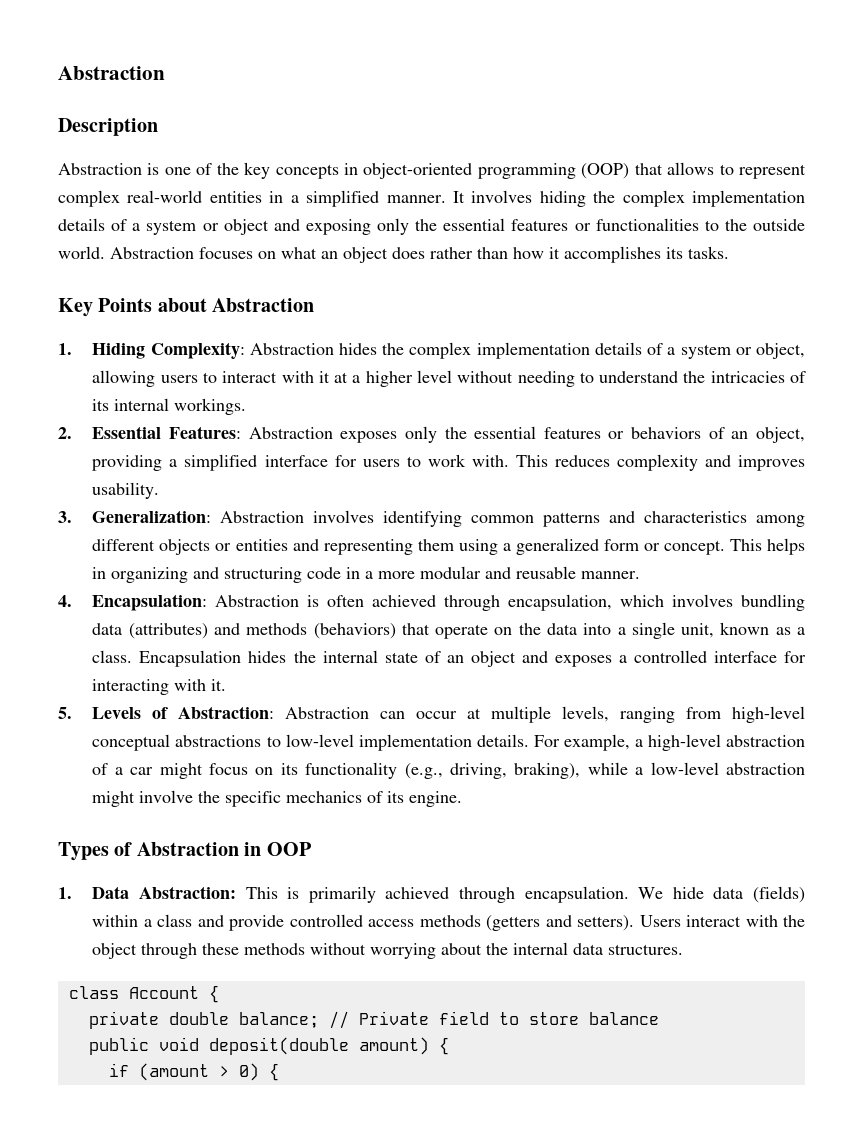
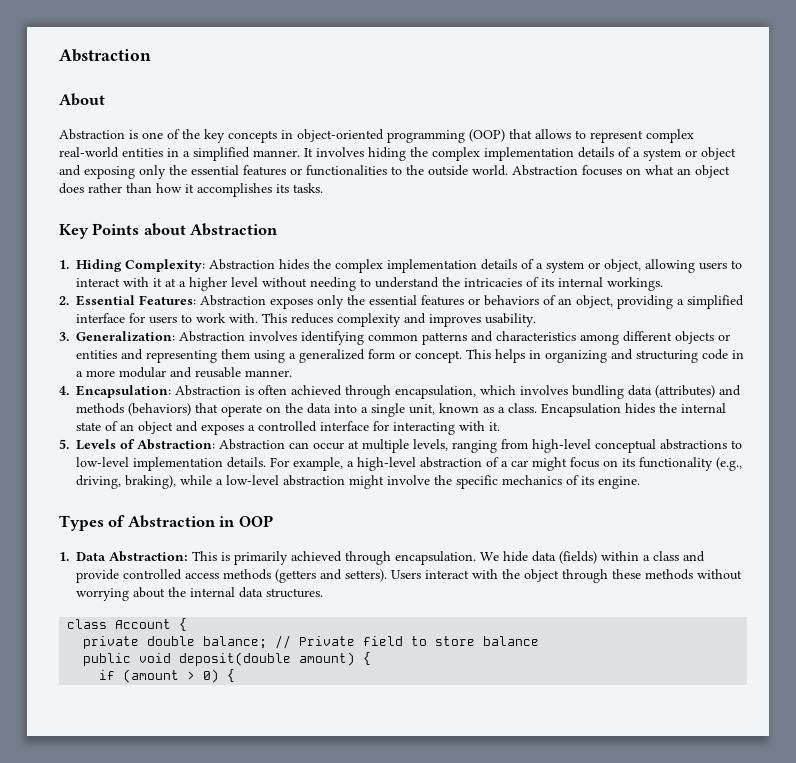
[58,66,165,80] [58,118,158,136] Abstraction // Description -> [59,49,151,62] [59,93,105,106] Abstraction // About

